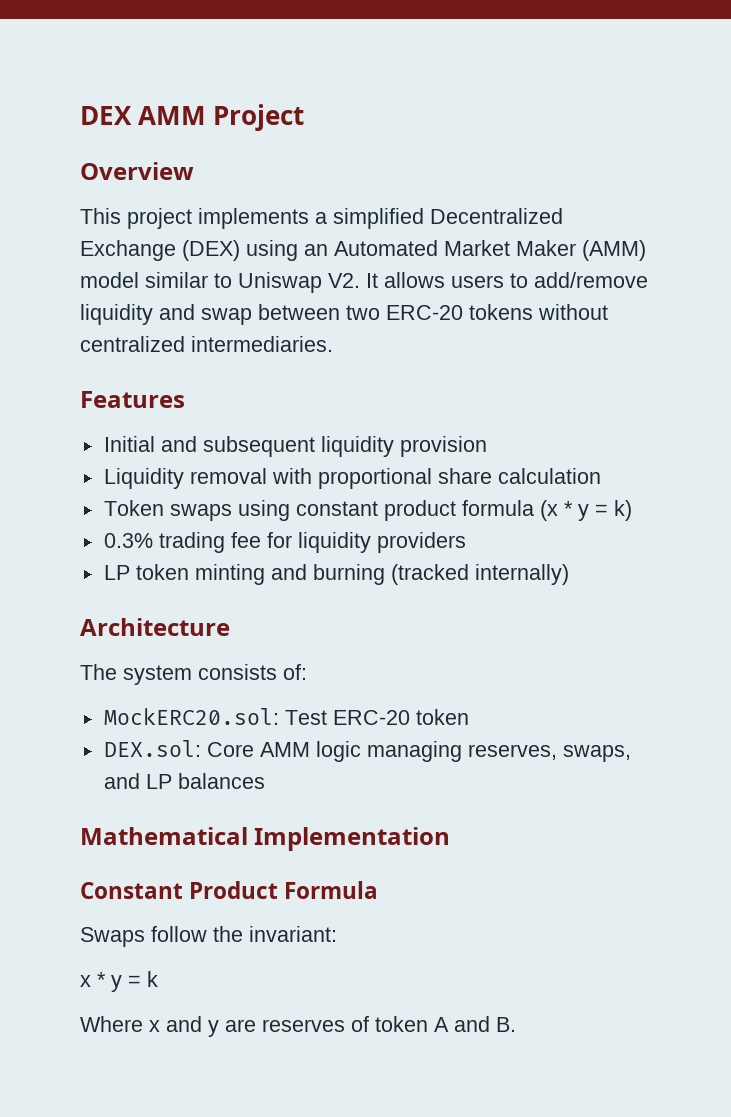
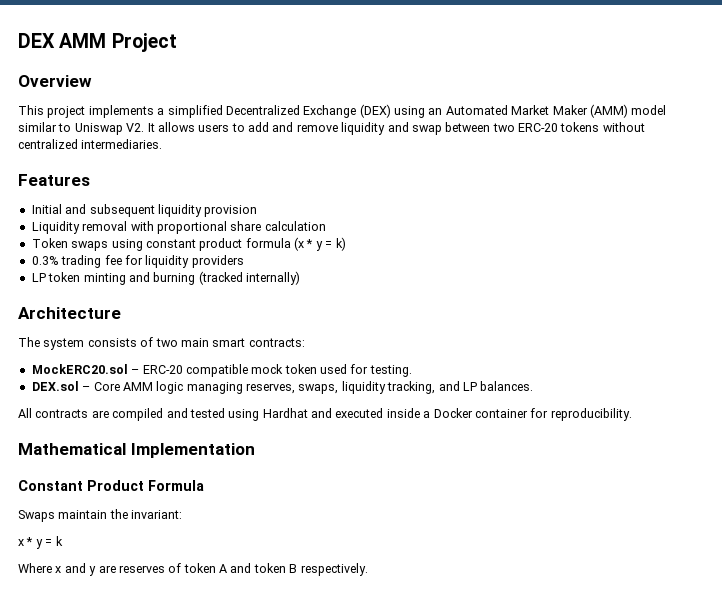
[534,272,648,288] add/remove -> [248,122,338,132] add and remove
[283,664,307,680] [103,708,469,725] [103,740,201,757] of: // MockERC20.sol: Test ERC-20 token // DEX.sol: -> [140,337,305,347] [31,364,412,377] [31,381,91,391] of two main smart contracts: // MockERC20.sol – ERC‑20 compatible mock token used for testing. // DEX.sol –
[103,773,265,789] and LP balances -> [341,381,534,394] [18,408,632,421] liquidity tracking, and LP balances. // All contracts are compiled and tested using Hardhat and executed inside a Docker container for reproducibility.
[151,926,207,942] follow -> [58,510,108,519] maintain
[496,1017,516,1032] B. -> [253,563,368,576] token B respectively.

